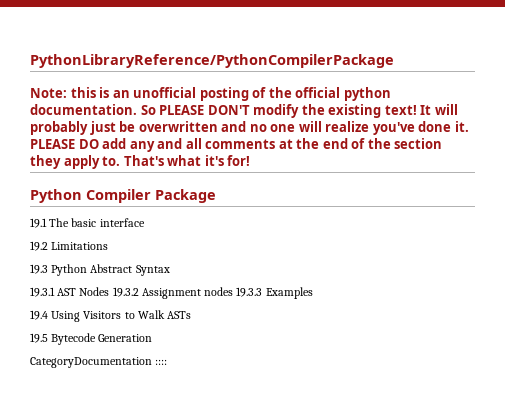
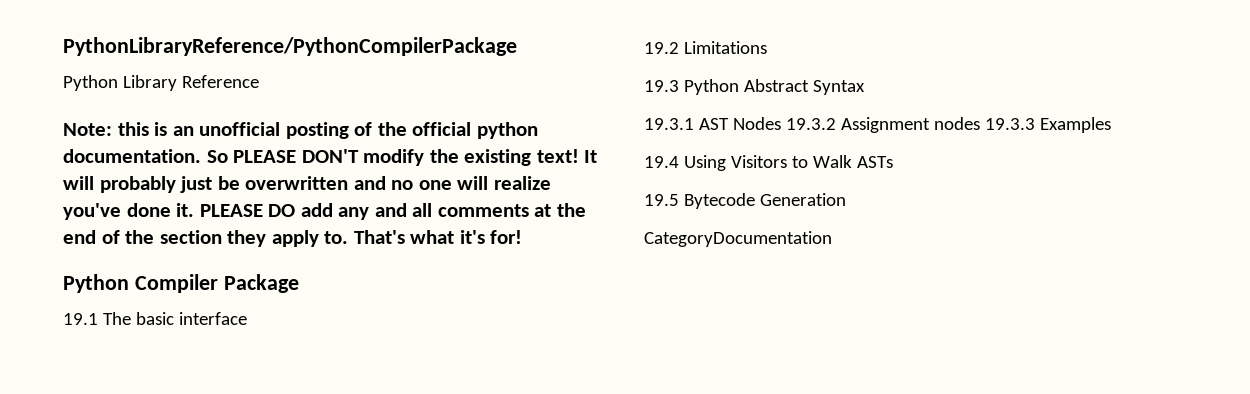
(394, 61) none -> [63,75,259,91] // Python Library Reference
[155,359,168,365] :::: -> (832, 239) none

